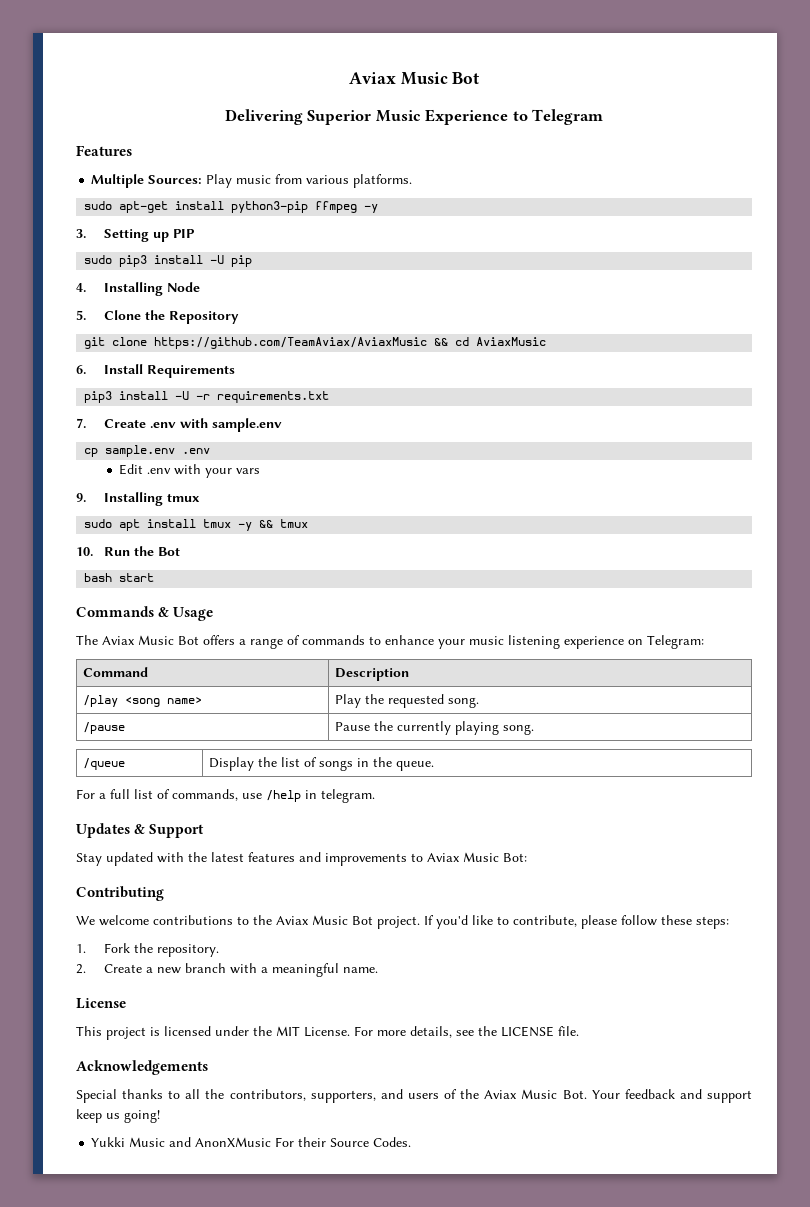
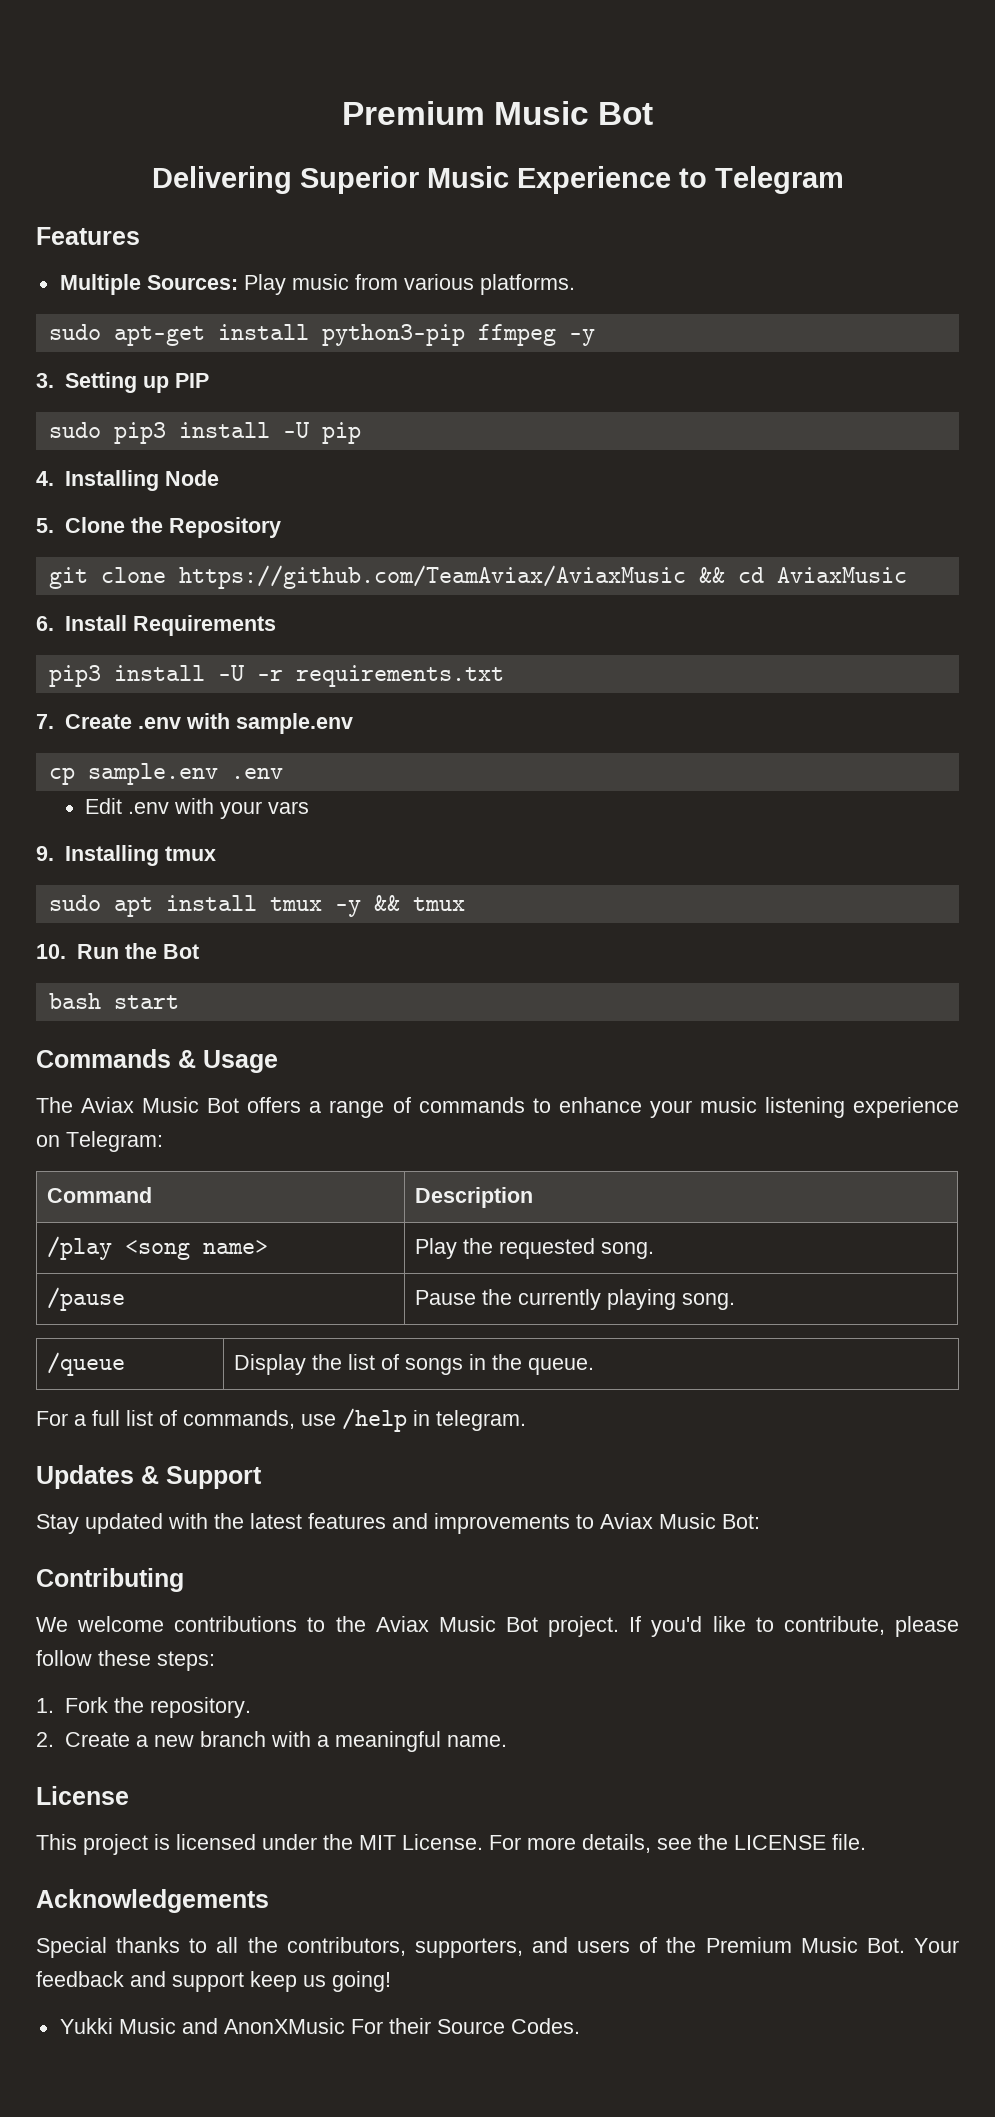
[348,72,396,84] Aviax -> [341,101,485,125] Premium
[484,1090,518,1099] Aviax -> [705,1937,792,1953] Premium

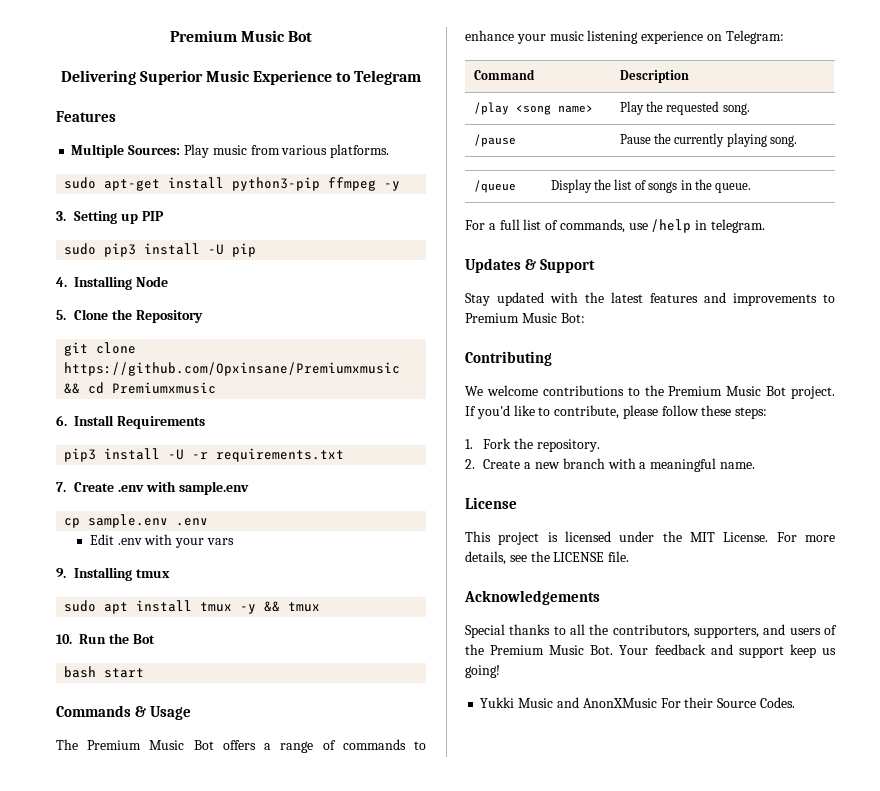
[178,565,686,589] https://github.com/TeamAviax/AviaxMusic -> [64,362,401,376] https://github.com/Opxinsane/Premiumxmusic
[776,567,907,583] AviaxMusic -> [112,382,217,394] Premiumxmusic
[81,1097,135,1113] Aviax -> [87,740,142,750] Premium
[600,1513,653,1529] Aviax -> [465,313,519,323] Premium
[375,1616,429,1632] Aviax -> [668,386,723,396] Premium

